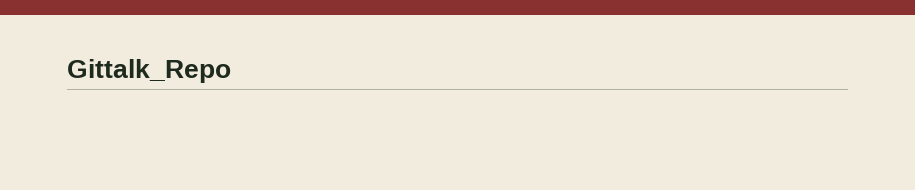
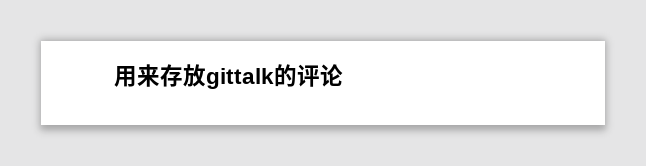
[67,59,231,83] Gittalk_Repo -> [114,64,343,89] 用来存放gittalk的评论

